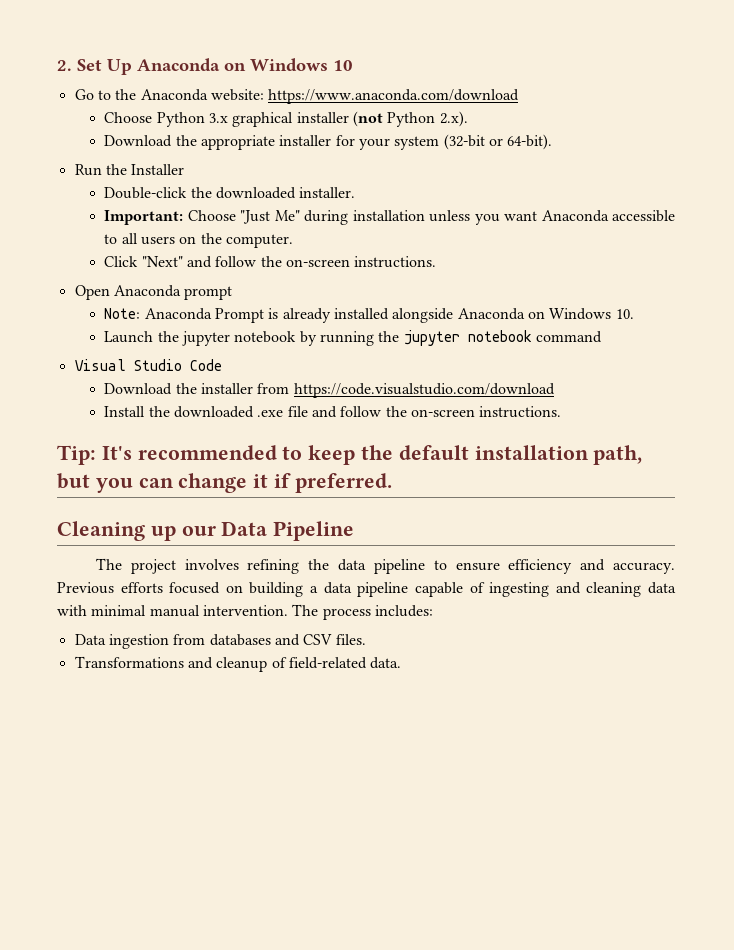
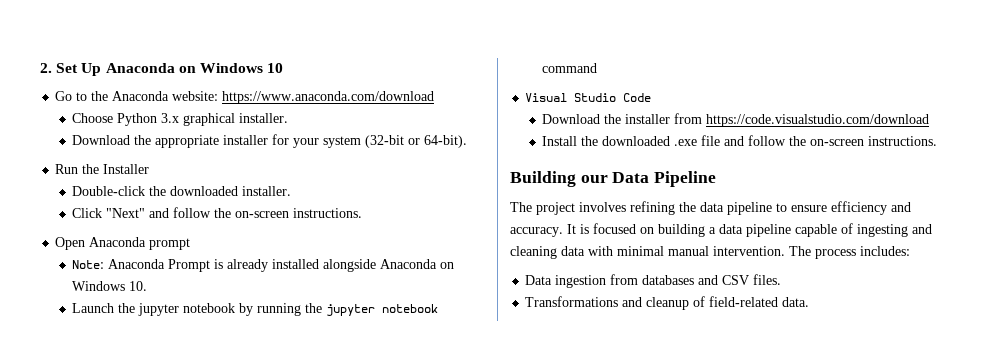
[296,111,468,127] installer (not Python 2.x). -> [239,113,289,123] installer.
[104,210,675,225] [104,233,294,248] // Important: Choose "Just Me" during installation unless you want Anaconda accessible to all users on the computer. -> (292, 191) none
[57,445,643,465] [57,473,392,493] [57,521,176,541] Tip: It's recommended to keep the default installation path, but you can change it if preferred. // Cleaning up -> [510,171,576,187] Building
[57,582,163,594] Previous efforts -> [567,224,589,234] It is

